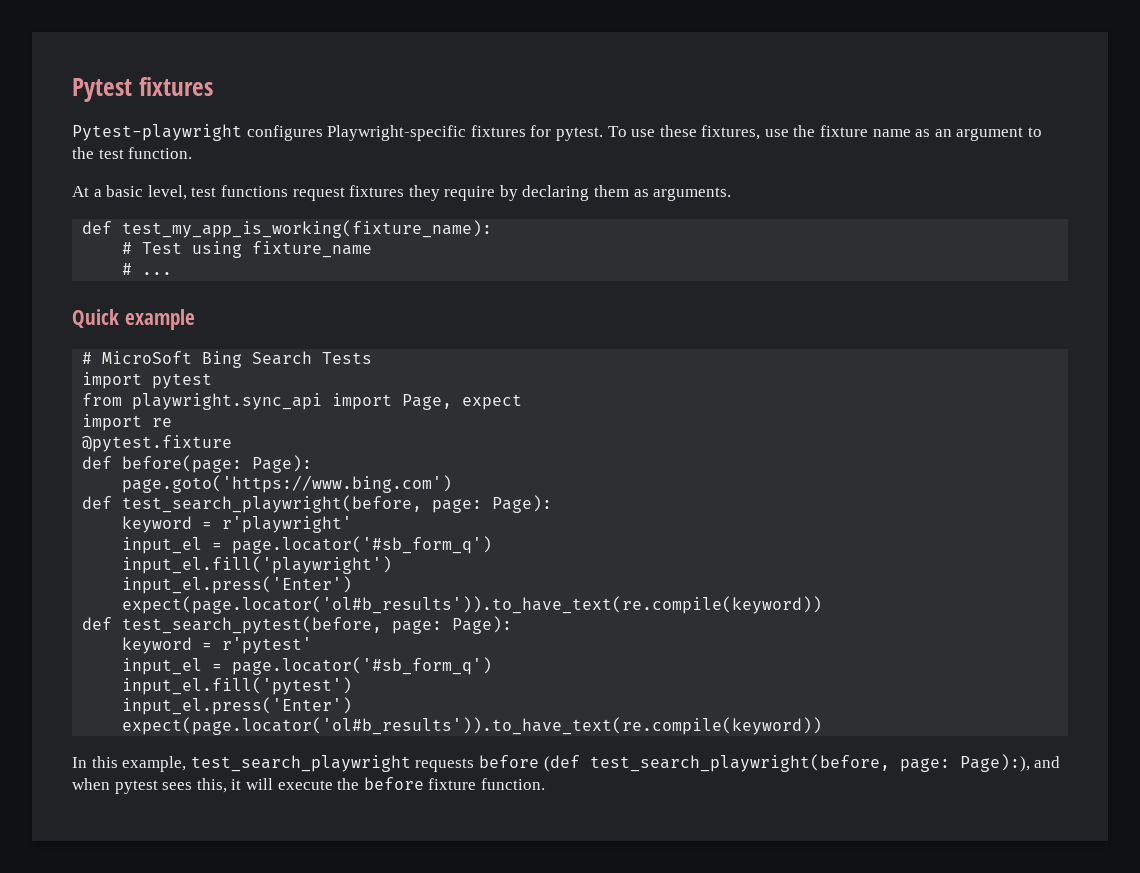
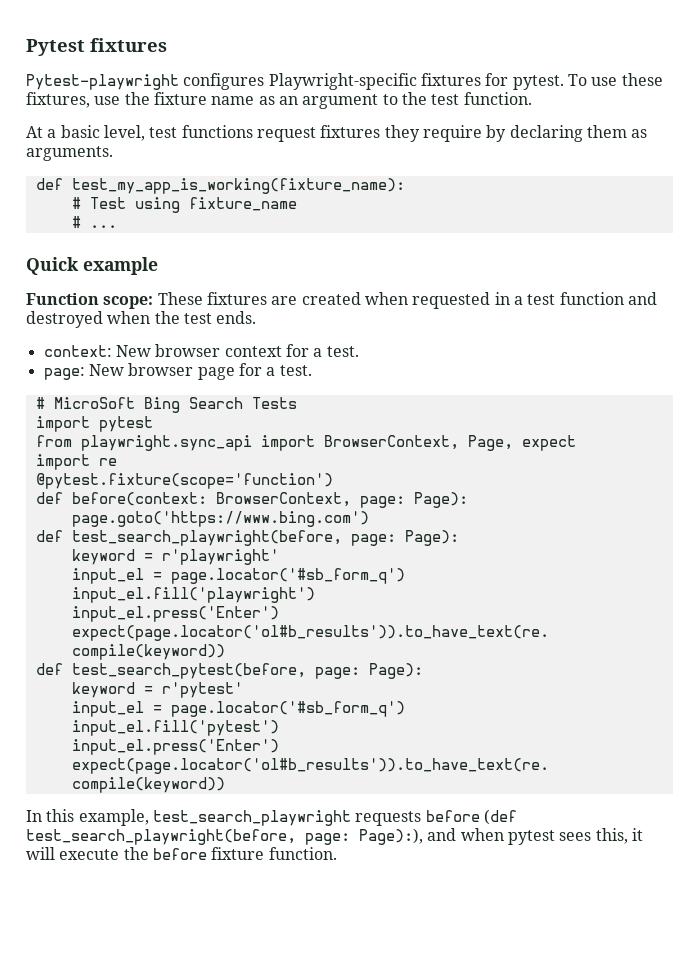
(195, 319) none -> [26,292,657,309] [26,311,257,328] [43,344,359,357] [43,363,312,380] // Function scope: These fixtures are created when requested in a test function and destroyed when the test ends. // context: New browser context for a test. // page: New browser page for a test.
(393, 401) none -> [323,435,459,450] BrowserContext,
[82,435,233,452] [82,455,243,473] @pytest.fixture // def before(page: -> [35,473,333,489] [35,492,405,508] @pytest.fixture(scope='function') // def before(context: BrowserContext, page:

